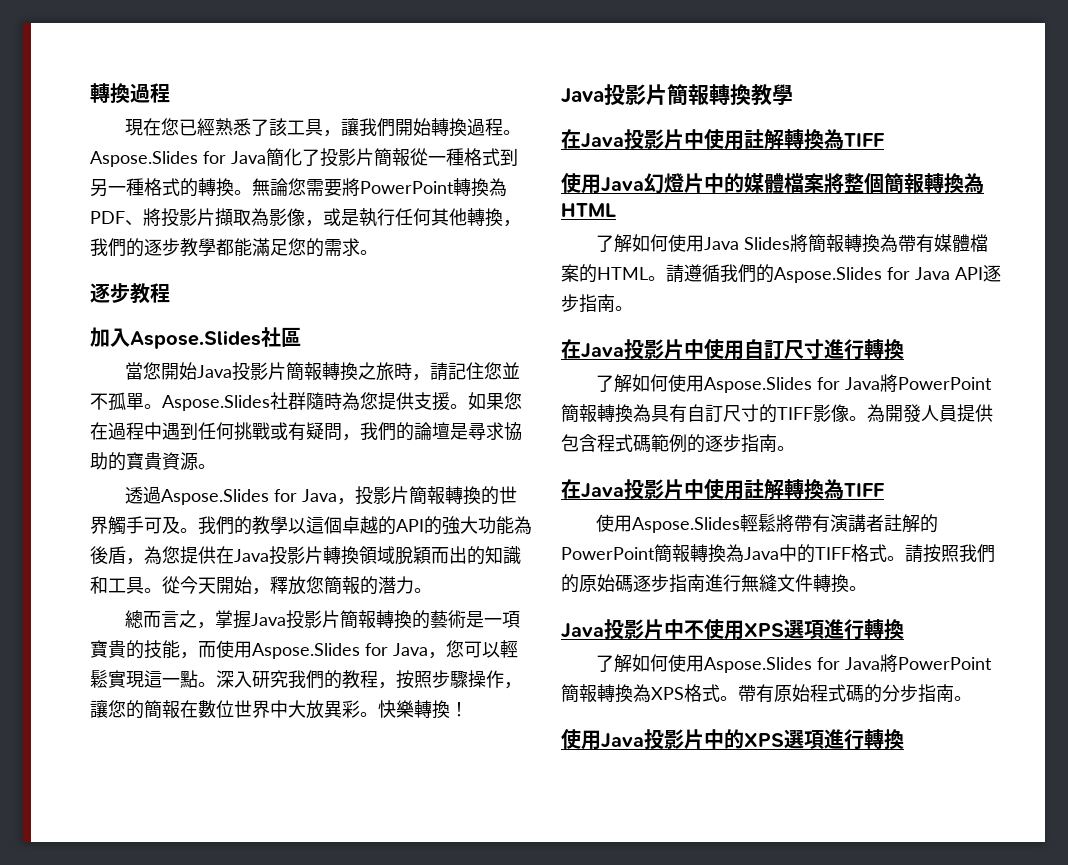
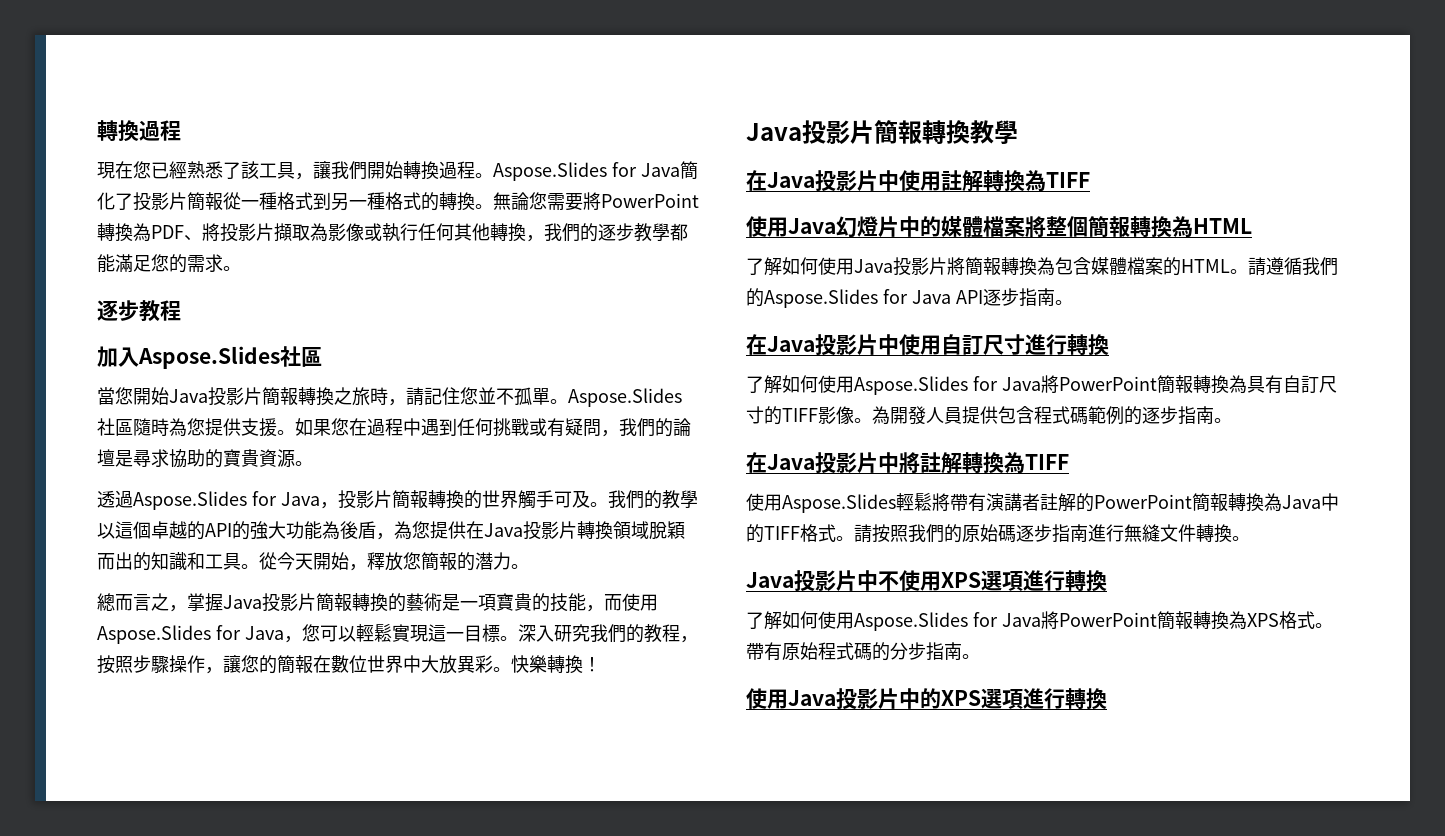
[305,208,359,227] ，或是 -> [364,223,382,241] 或
[288,392,306,410] 群 -> [115,419,133,436] 區
[180,670,198,688] 點 -> [463,624,500,642] 目標
[744,237,791,250] Slides -> [893,257,947,276] 投影片
[898,234,935,253] 帶有 -> [1055,257,1091,275] 包含
[704,479,744,500] 使用 -> [899,452,920,474] 將

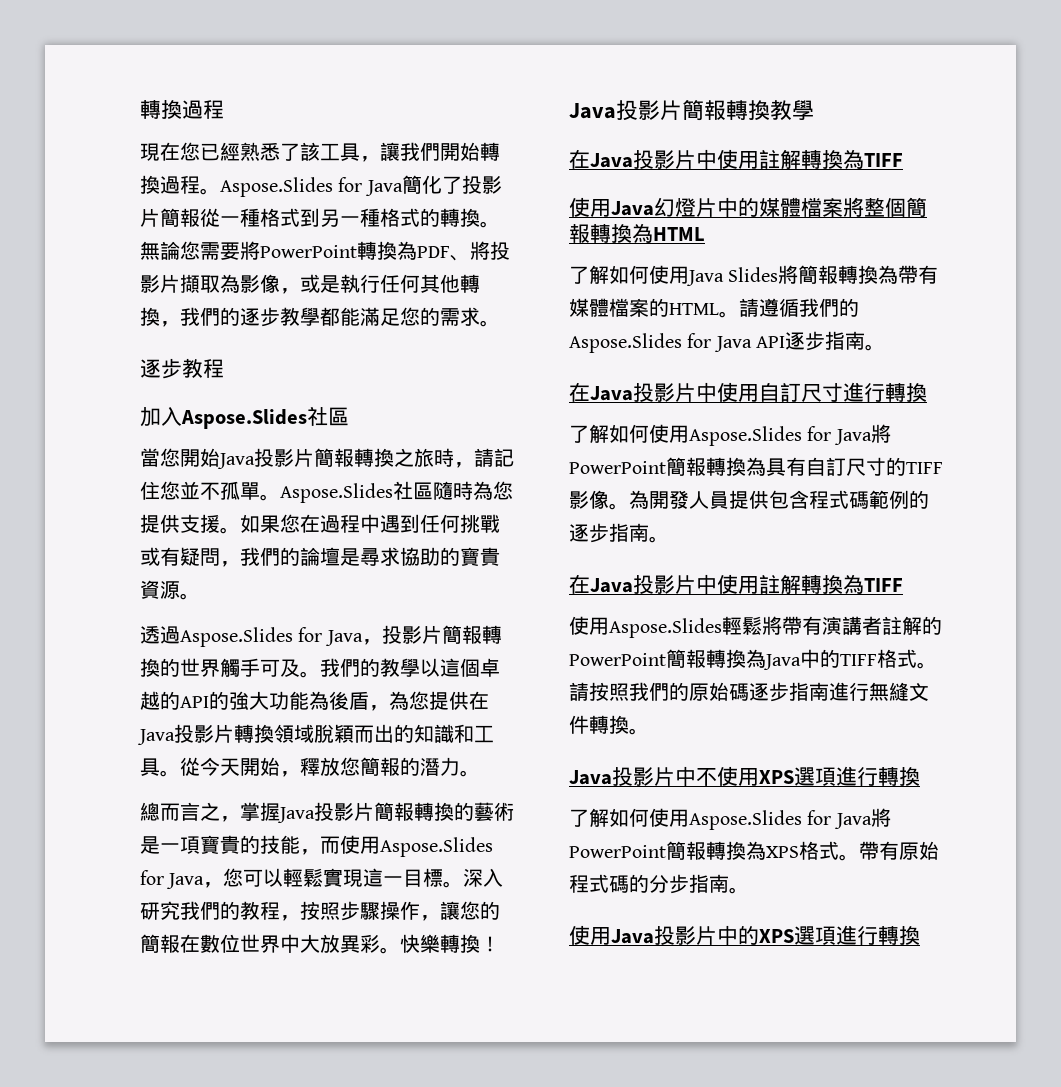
[364,223,382,241] 或 -> [280,274,340,294] ，或是
[893,257,947,276] 投影片 -> [728,267,779,282] Slides
[1055,257,1091,275] 包含 -> [898,265,939,284] 帶有
[899,452,920,474] 將 -> [717,574,759,594] 使用

